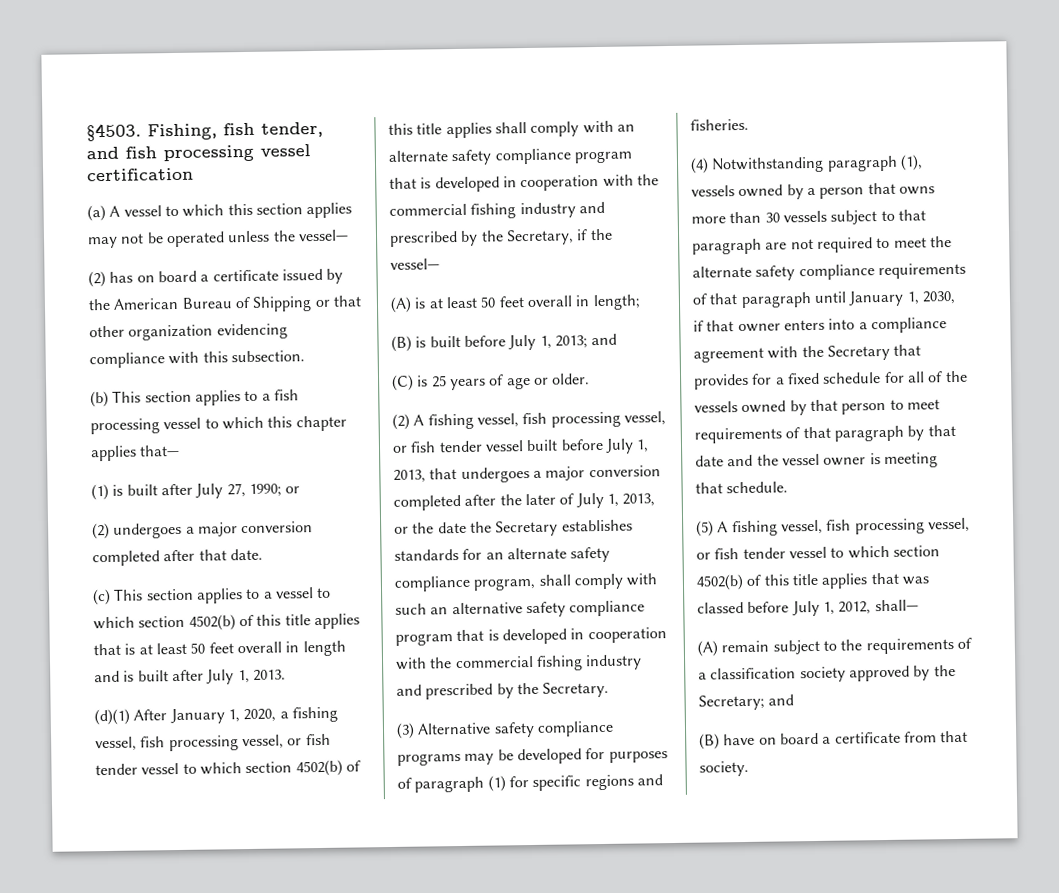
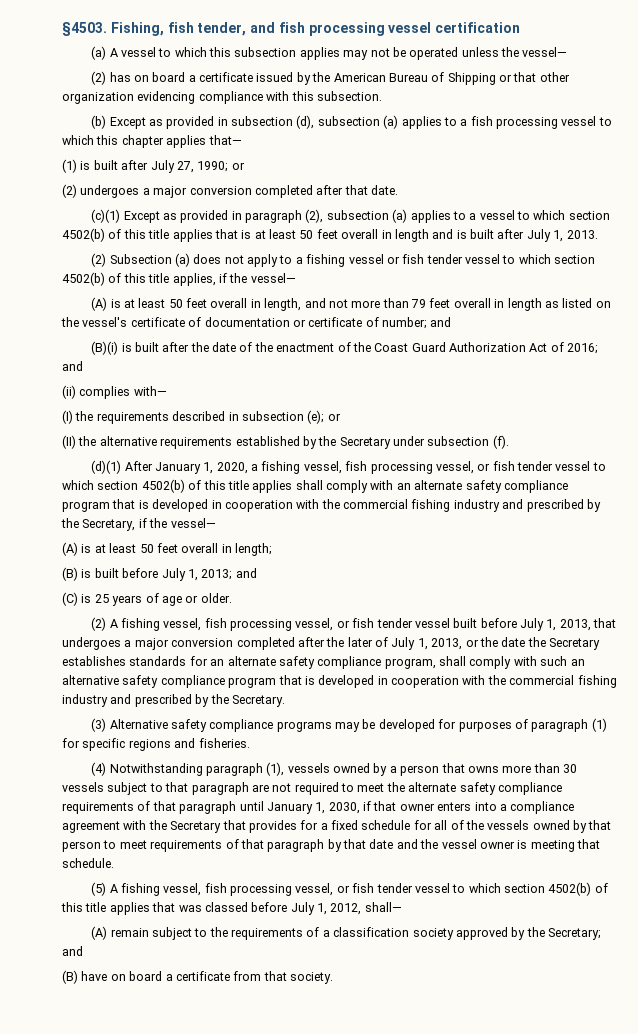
[255,203,303,215] section -> [234,47,297,57] subsection
[112,390,192,403] This section -> [109,115,399,129] Except as provided in subsection (d), subsection (a)
[92,588,194,606] (c) This section -> [91,209,408,223] (c)(1) Except as provided in paragraph (2), subsection (a)
(286, 675) none -> [91,253,596,267] [62,272,296,286] [91,297,611,311] [61,317,452,329] [91,341,599,355] [62,361,83,371] [62,385,167,399] [62,410,341,424] [62,435,509,449] // (2) Subsection (a) does not apply to a fishing vessel or fish tender vessel to which section 4502(b) of this title applies, if the vessel— // (A) is at least 50 feet overall in length, and not more than 79 feet overall in length as listed on the vessel's certificate of documentation or certificate of number; and // (B)(i) is built after the date of the enactment of the Coast Guard Authorization Act of 2016; and // (ii) complies with— // (I) the requirements described in subsection (e); or // (II) the alternative requirements established by the Secretary under subsection (f).

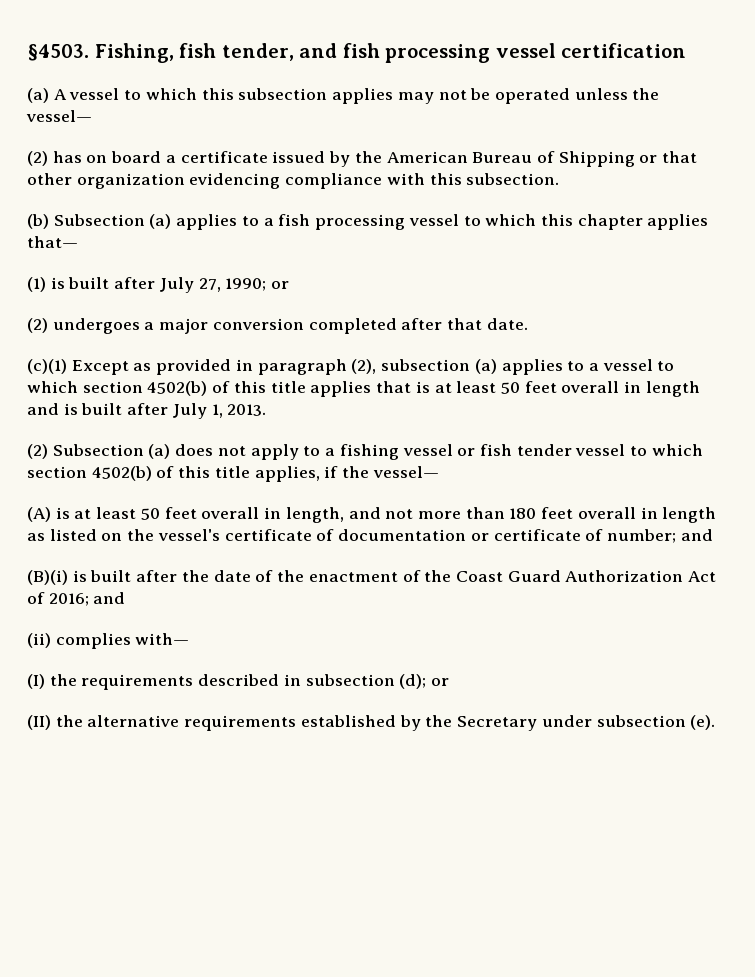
[109,115,380,129] Except as provided in subsection (d), subsection -> [53,214,145,226] Subsection
[411,299,427,308] 79 -> [509,508,537,519] 180
[307,410,325,424] (e); -> [399,674,427,689] (d);
[492,435,509,449] [91,460,606,474] [62,479,568,493] [62,499,601,512] [61,518,216,531] [62,542,272,556] [62,567,257,581] [62,592,232,606] [91,617,617,631] [62,637,600,650] [62,656,585,669] [62,675,617,688] [62,694,285,707] [91,718,607,732] [62,738,250,751] [91,762,578,776] [62,782,562,795] [62,801,575,814] [62,820,612,833] [62,839,600,852] [62,858,114,868] [91,882,608,896] [61,902,402,915] [91,926,602,940] [62,946,83,956] [62,970,333,984] (f). // (d)(1) After January 1, 2020, a fishing vessel, fish processing vessel, or fish tender vessel to which section 4502(b) of this title applies shall comply with an alternate safety compliance program that is developed in cooperation with the commercial fishing industry and prescribed by the Secretary, if the vessel— // (A) is at least 50 feet overall in length; // (B) is built before July 1, 2013; and // (C) is 25 years of age or older. // (2) A fishing vessel, fish processing vessel, or fish tender vessel built before July 1, 2013, that undergoes a major conversion completed after the later of July 1, 2013, or the date the Secretary establishes standards for an alternate safety compliance program, shall comply with such an alternative safety compliance program that is developed in cooperation with the commercial fishing industry and prescribed by the Secretary. // (3) Alternative safety compliance programs may be developed for purposes of paragraph (1) for specific regions and fisheries. // (4) Notwithstanding paragraph (1), vessels owned by a person that owns more than 30 vessels subject to that paragraph are not required to meet the alternate safety compliance requirements of that paragraph until January 1, 2030, if that owner enters into a compliance agreement with the Secretary that provides for a fixed schedule for all of the vessels owned by that person to meet requirements of that paragraph by that date and the vessel owner is meeting that schedule. // (5) A fishing vessel, fish processing vessel, or fish tender vessel to which section 4502(b) of this title applies that was classed before July 1, 2012, shall— // (A) remain subject to the requirements of a classification society approved by the Secretary; and // (B) have on board a certificate from that society. -> [690,715,716,730] (e).

